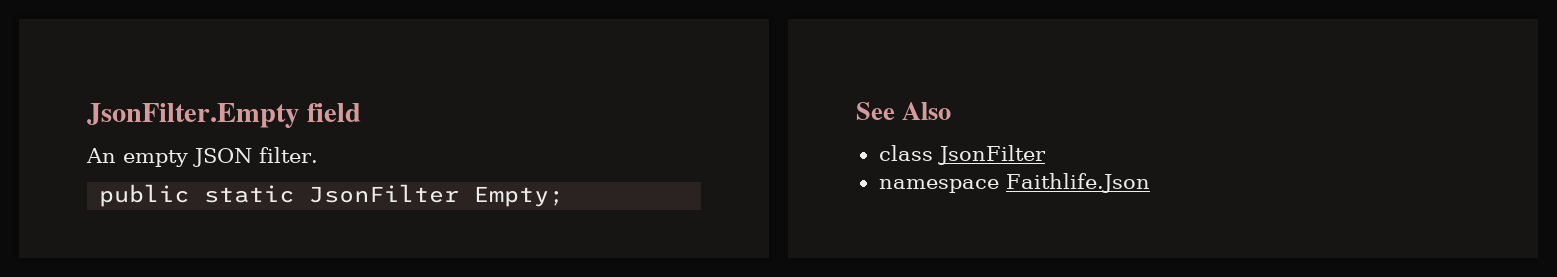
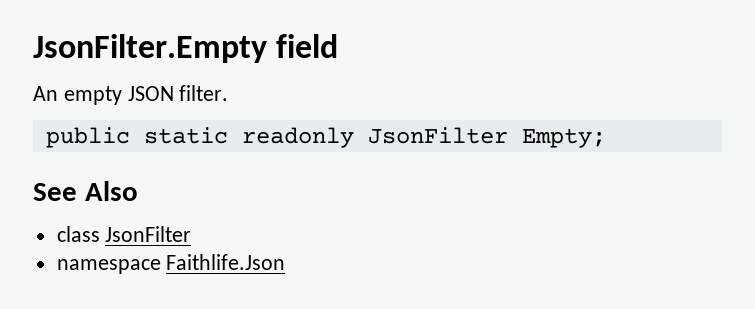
(295, 194) none -> [241,127,354,148] readonly

